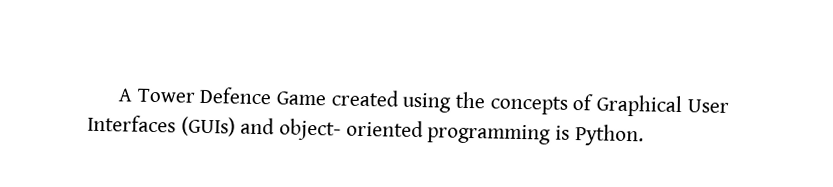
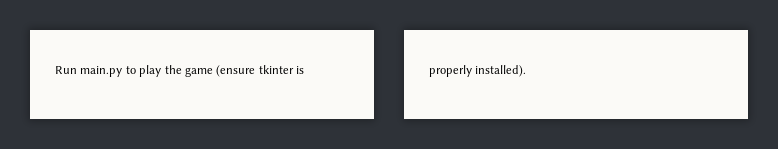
[117,86,729,118] [87,114,644,147] A Tower Defence Game created using the concepts of Graphical User Interfaces (GUIs) and object- oriented programming is Python. -> [55,65,527,77] Run main.py to play the game (ensure tkinter is properly installed).

